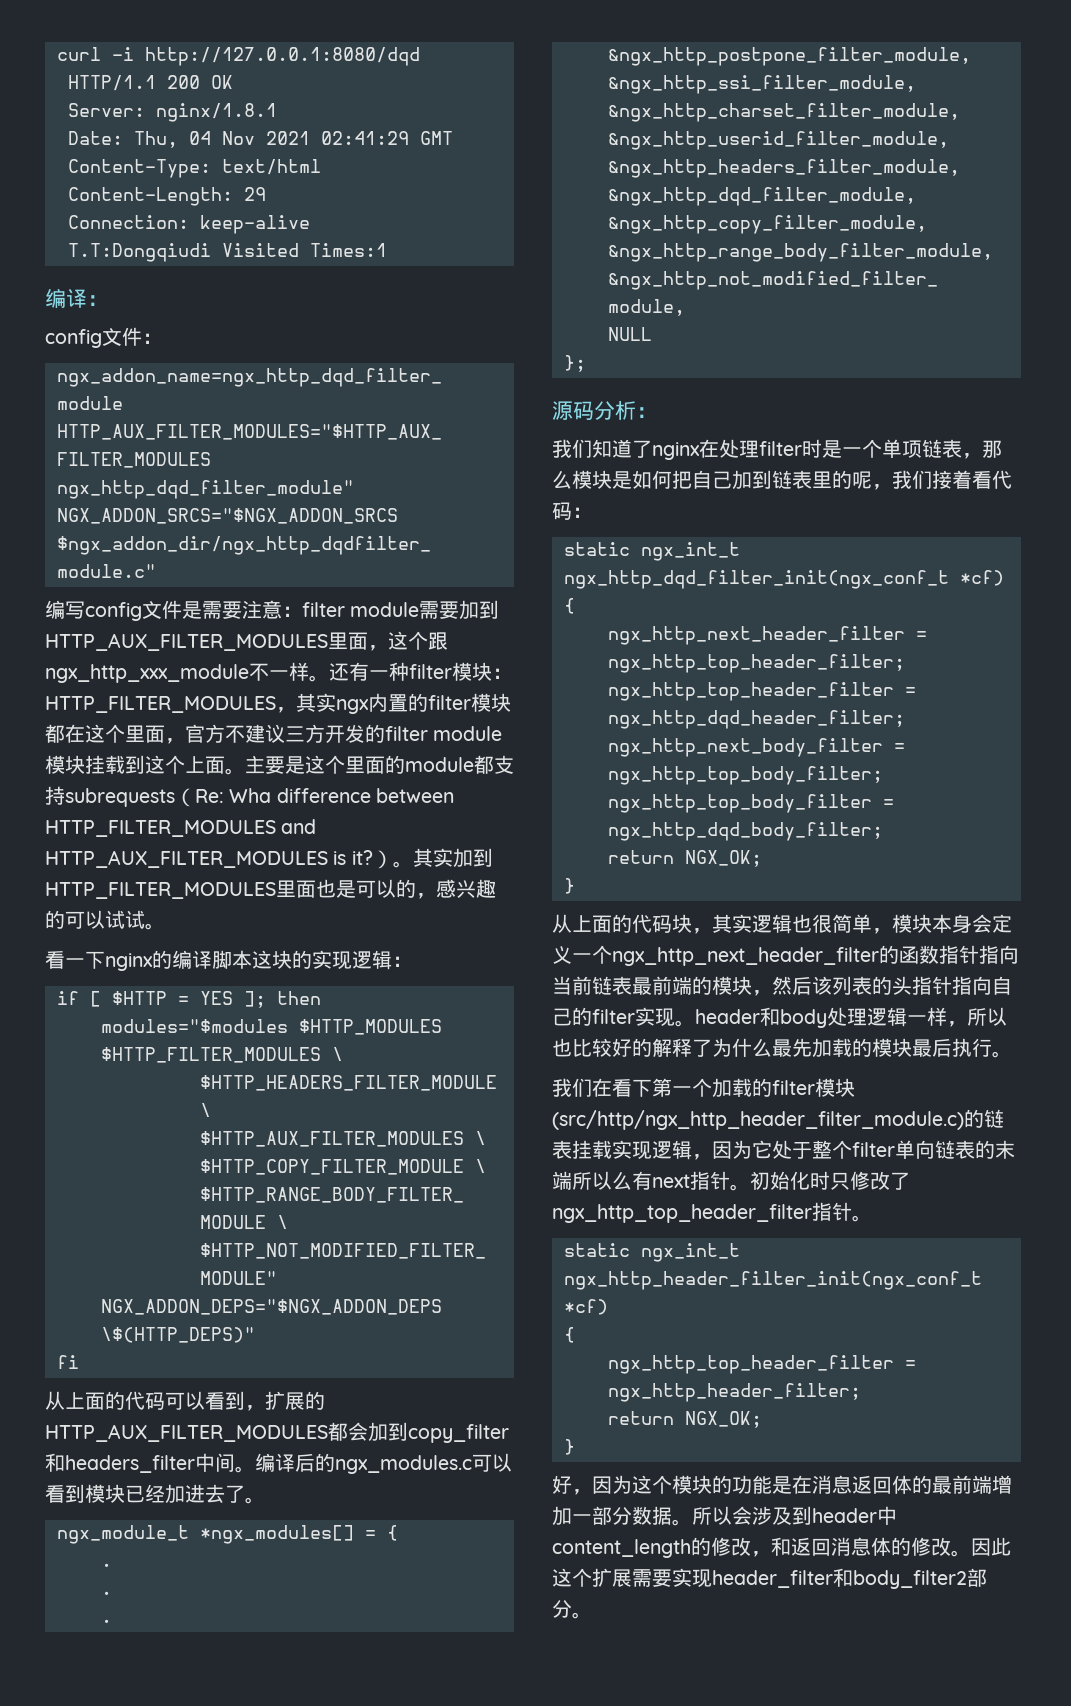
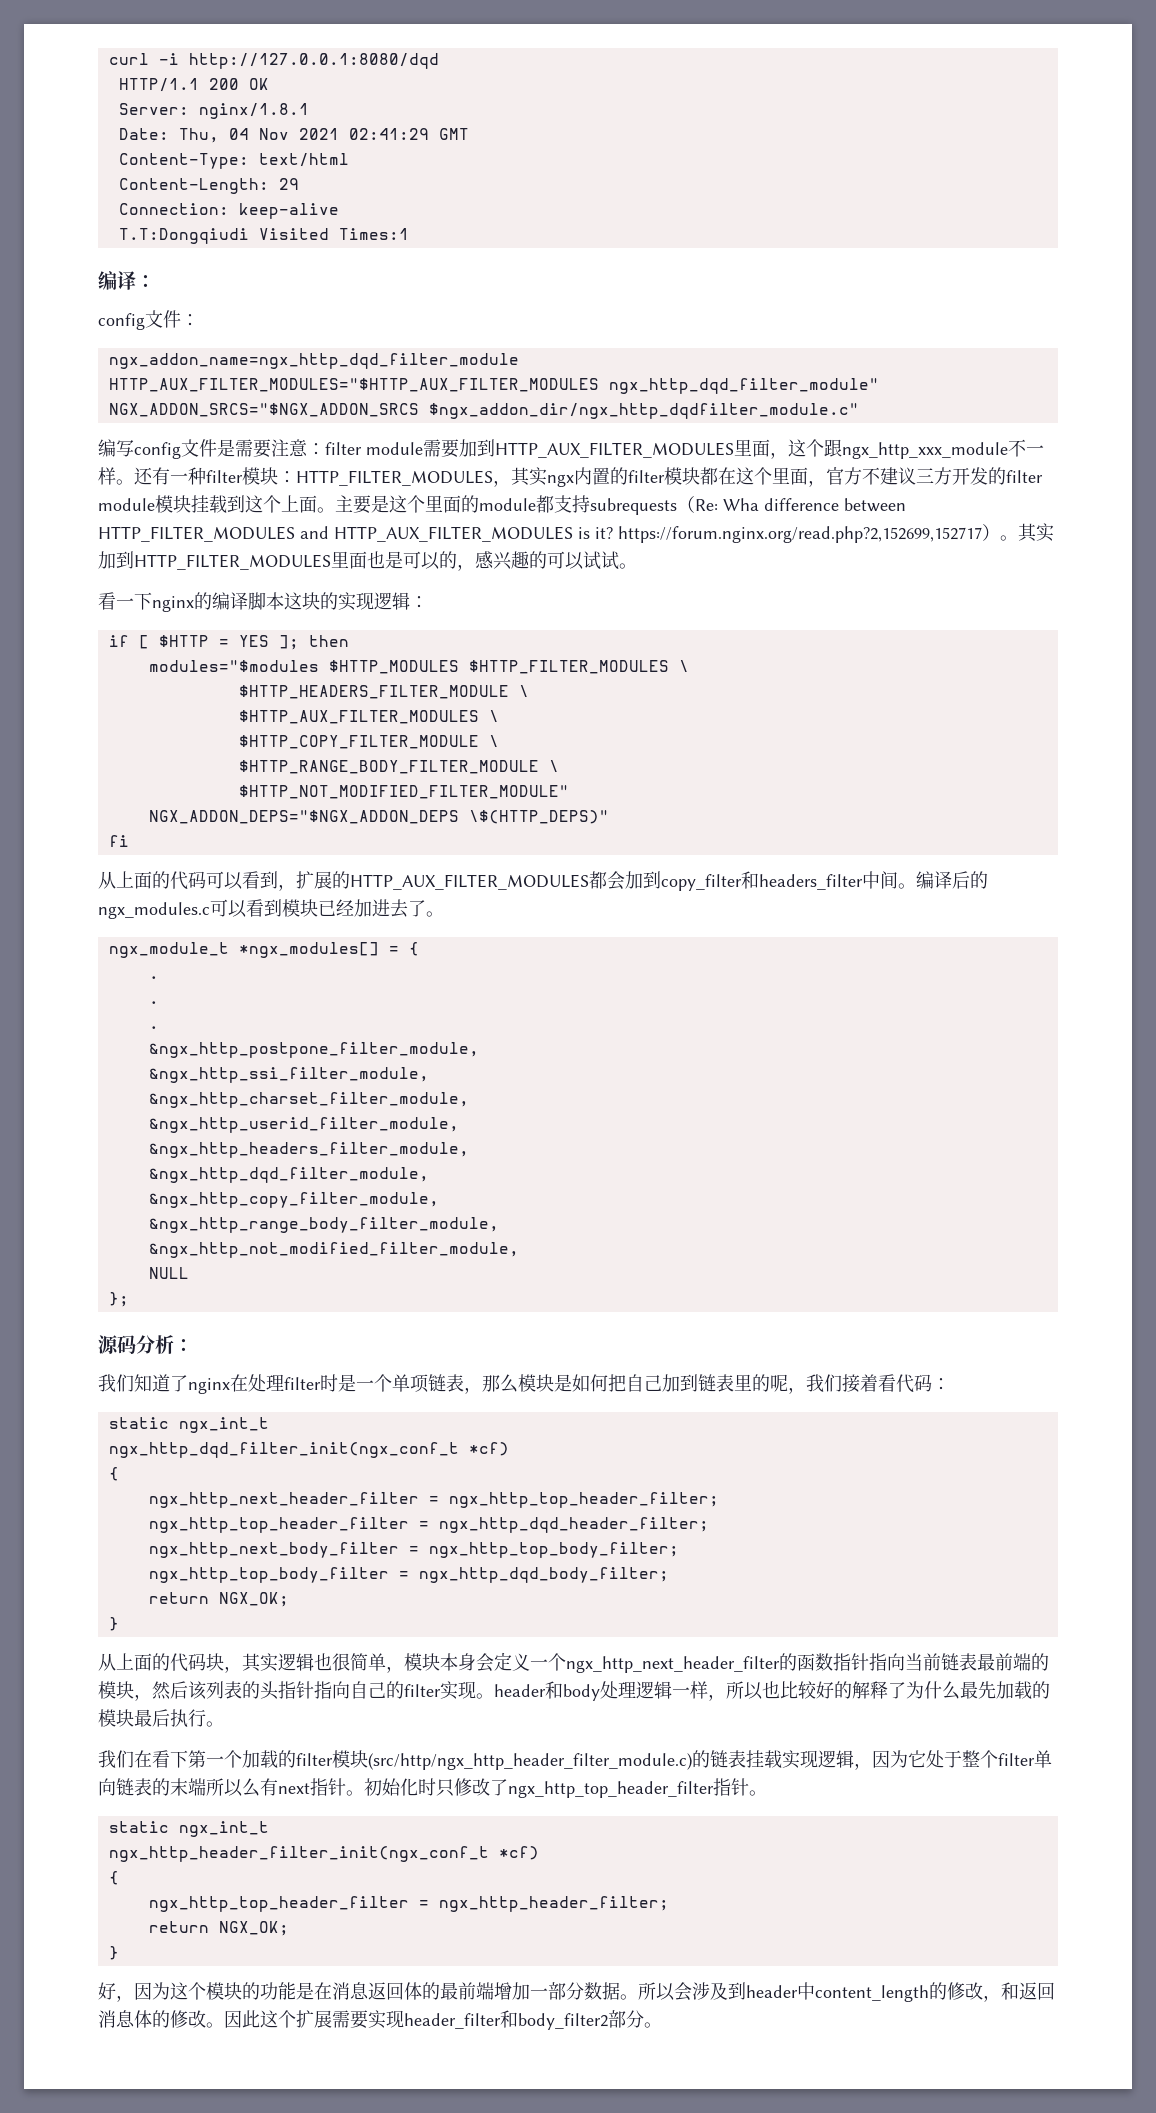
(373, 857) none -> [618,526,982,543] https://forum.nginx.org/read.php?2,152699,152717

